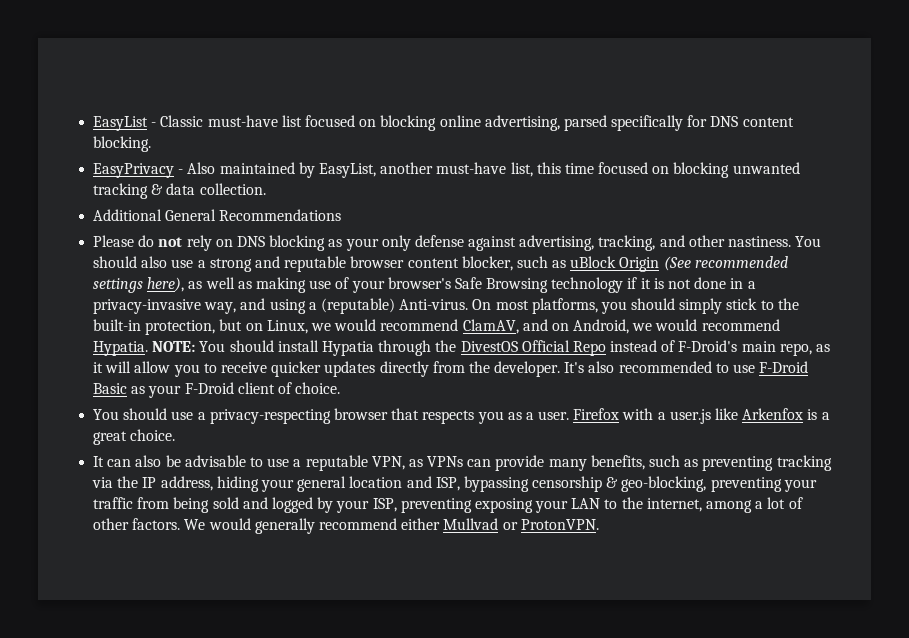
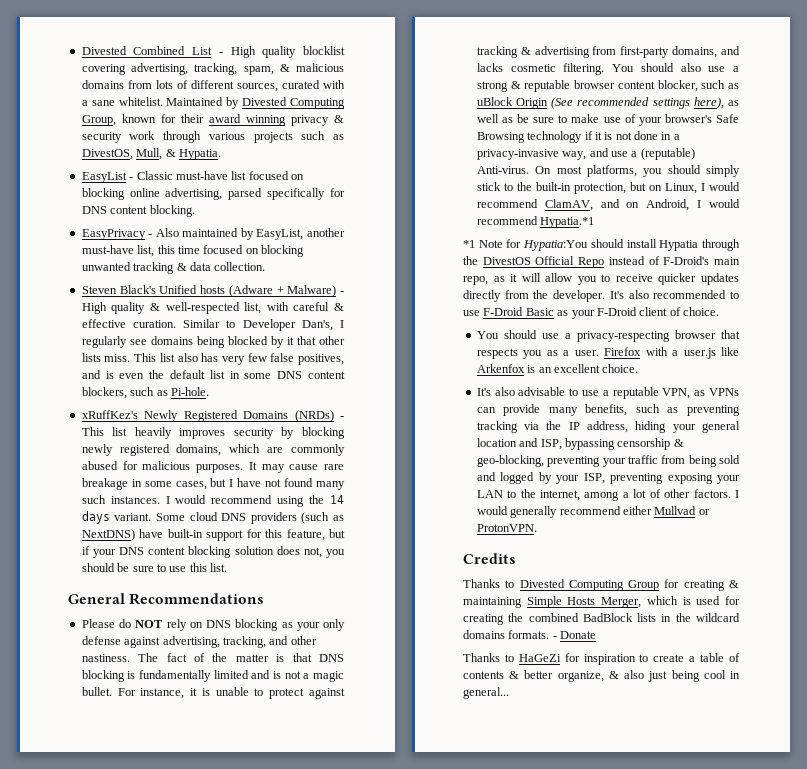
(93, 123) none -> [81,46,345,58] [81,63,344,75] [81,80,345,92] [81,97,345,109] [81,114,344,126] [81,131,344,143] [81,148,221,160] Divested Combined List - High quality blocklist covering advertising, tracking, spam, & malicious domains from lots of different sources, curated with a sane whitelist. Maintained by Divested Computing Group, known for their award winning privacy & security work through various projects such as DivestOS, Mull, & Hypatia. //
[93,209,163,221] Additional -> [81,285,344,297] [81,302,344,314] [81,319,344,331] [81,336,345,348] [81,353,345,365] [81,370,345,379] [81,387,209,399] [81,410,344,422] [81,427,345,439] [81,444,345,456] [81,461,344,473] [81,478,345,490] [81,495,344,507] [81,511,344,524] [81,529,346,541] [81,546,345,558] [81,563,227,572] Steven Black's Unified hosts (Adware + Malware) - High quality & well-respected list, with careful & effective curation. Similar to Developer Dan's, I regularly see domains being blocked by it that other lists miss. This list also has very few false positives, and is even the default list in some DNS content blockers, such as Pi-hole. // xRuffKez's Newly Registered Domains (NRDs) - This list heavily improves security by blocking newly registered domains, which are commonly abused for malicious purposes. It may cause rare breakage in some cases, but I have not found many such instances. I would recommend using the 14 days variant. Some cloud DNS providers (such as NextDNS) have built-in support for this feature, but if your DNS content blocking solution does not, you should be sure to use this list. //
[158,237,183,247] not -> [135,620,164,628] NOT
(792, 241) none -> [138,653,344,662] [81,670,344,682] [81,687,345,699] [476,46,740,58] [476,63,605,75] The fact of the matter is that DNS blocking is fundamentally limited and is not a magic bullet. For instance, it is unable to protect against tracking & advertising from first-party domains, and lacks cosmetic filtering.
[254,256,280,268] and -> [510,81,521,89] &
[255,277,306,293] making -> [517,114,600,123] be sure to make
[269,299,306,314] using -> [610,151,628,157] use
[310,323,331,331] we -> [700,183,705,191] I
[632,319,780,331] [93,341,226,356] we would recommend Hypatia. NOTE: You -> [697,199,740,208] [476,216,595,228] [463,239,589,251] I would recommend Hypatia.*1 // *1 Note for Hypatia:You
[821,412,830,420] [93,429,176,445] [93,455,181,467] a great choice. // It can also be -> [538,364,639,373] [476,387,515,396] an excellent choice. // It's also
[184,519,206,530] We -> [735,490,739,498] I
(599, 524) none -> [463,553,516,564] [463,579,739,591] [463,596,740,608] [463,613,740,625] [463,630,597,639] [463,653,740,665] [463,670,740,682] [463,687,509,699] // Credits // Thanks to Divested Computing Group for creating & maintaining Simple Hosts Merger, which is used for creating the combined BadBlock lists in the wildcard domains formats. - Donate // Thanks to HaGeZi for inspiration to create a table of contents & better organize, & also just being cool in general...

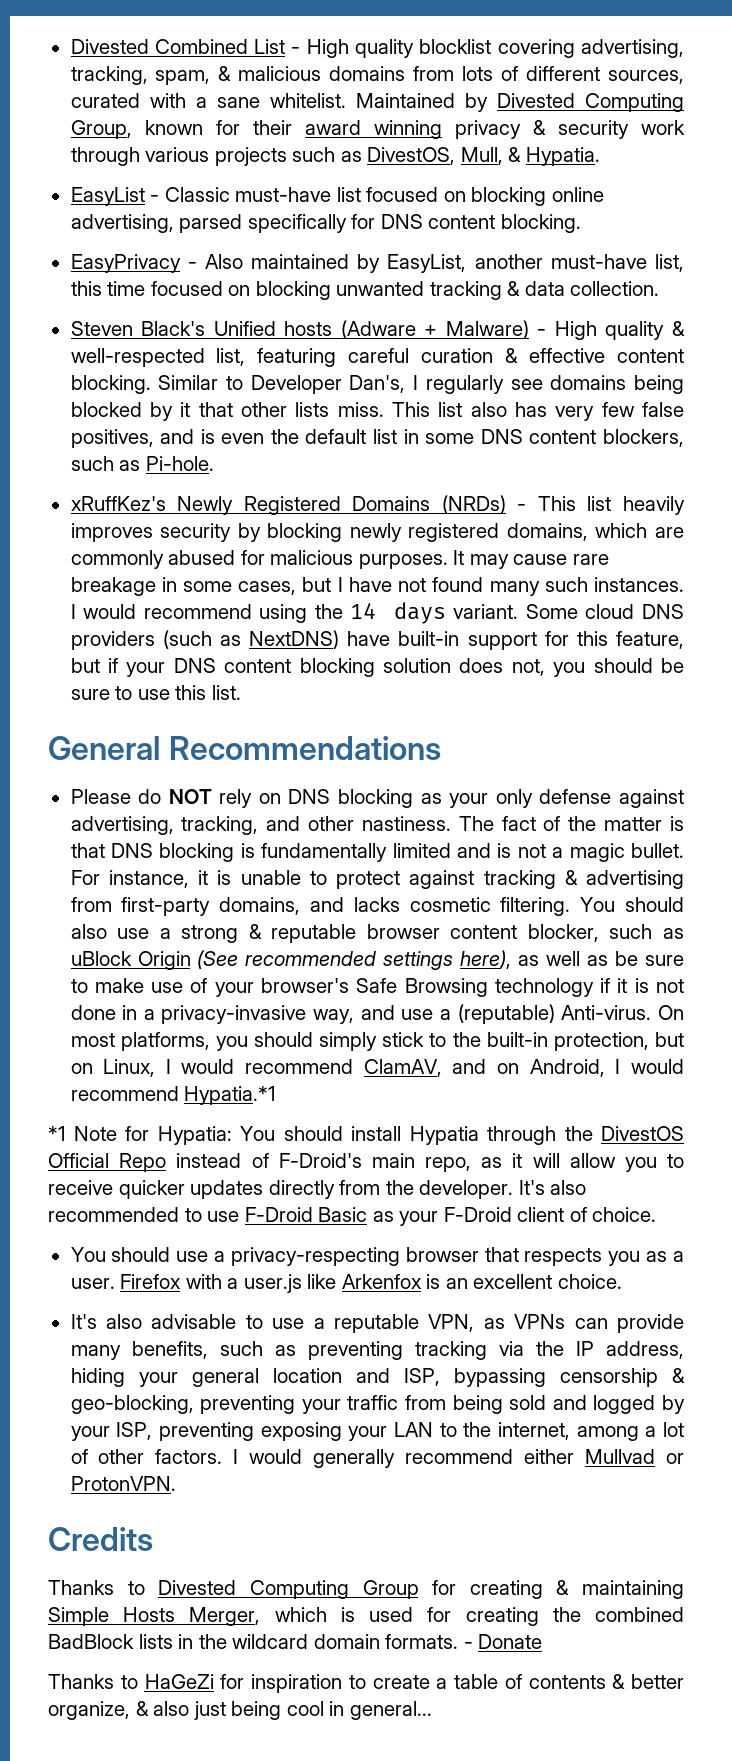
[266,302,344,311] [81,319,176,328] with careful & effective curation. -> [257,348,684,367] [70,375,151,394] featuring careful curation & effective content blocking.
[523,240,589,251] Hypatia:You -> [157,1126,275,1145] Hypatia: You
[463,630,505,639] domains -> [313,1634,380,1649] domain

